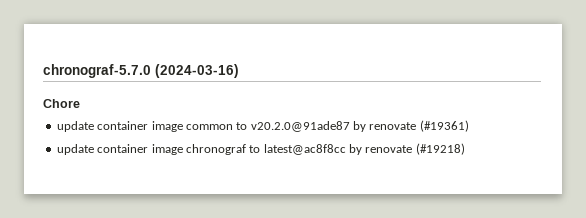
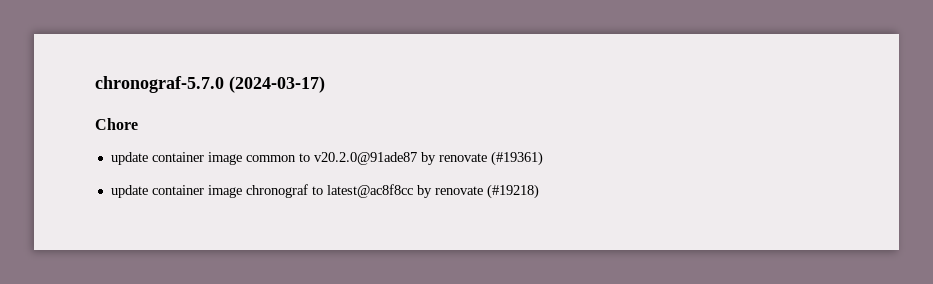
[155,64,239,78] (2024-03-16) -> [229,76,325,93] (2024-03-17)

